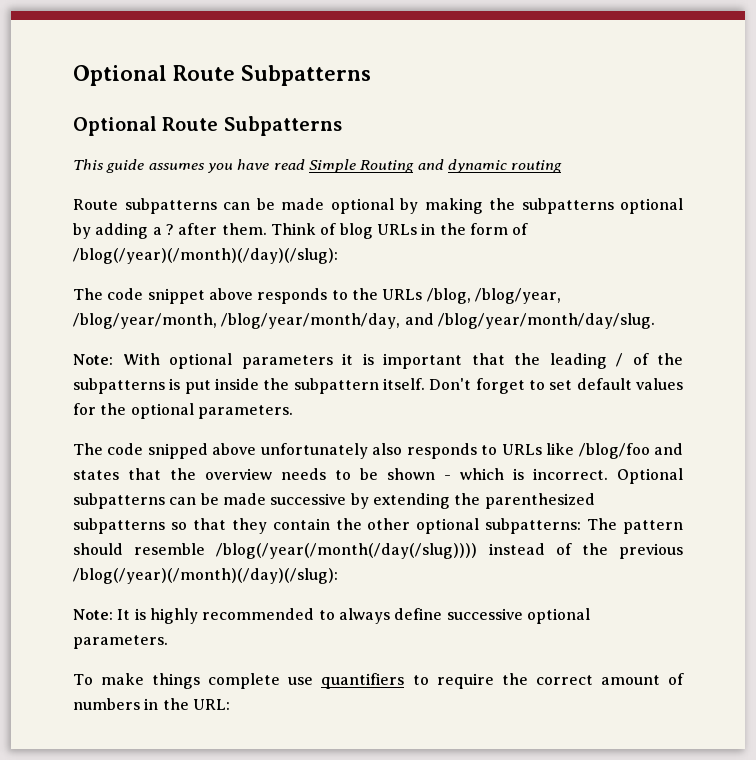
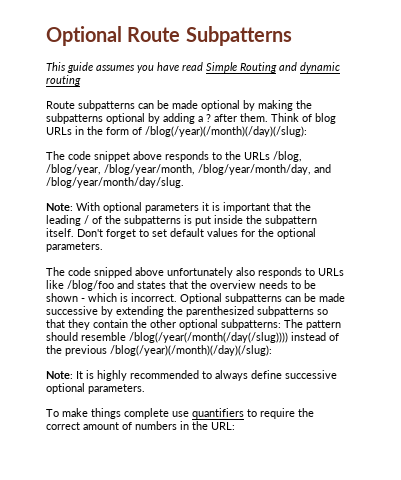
[73,65,371,86] [73,116,342,136] Optional Route Subpatterns // Optional Route Subpatterns -> [46,26,292,46] Optional Route Subpatterns

